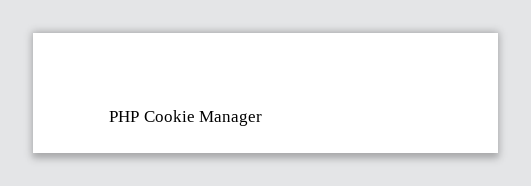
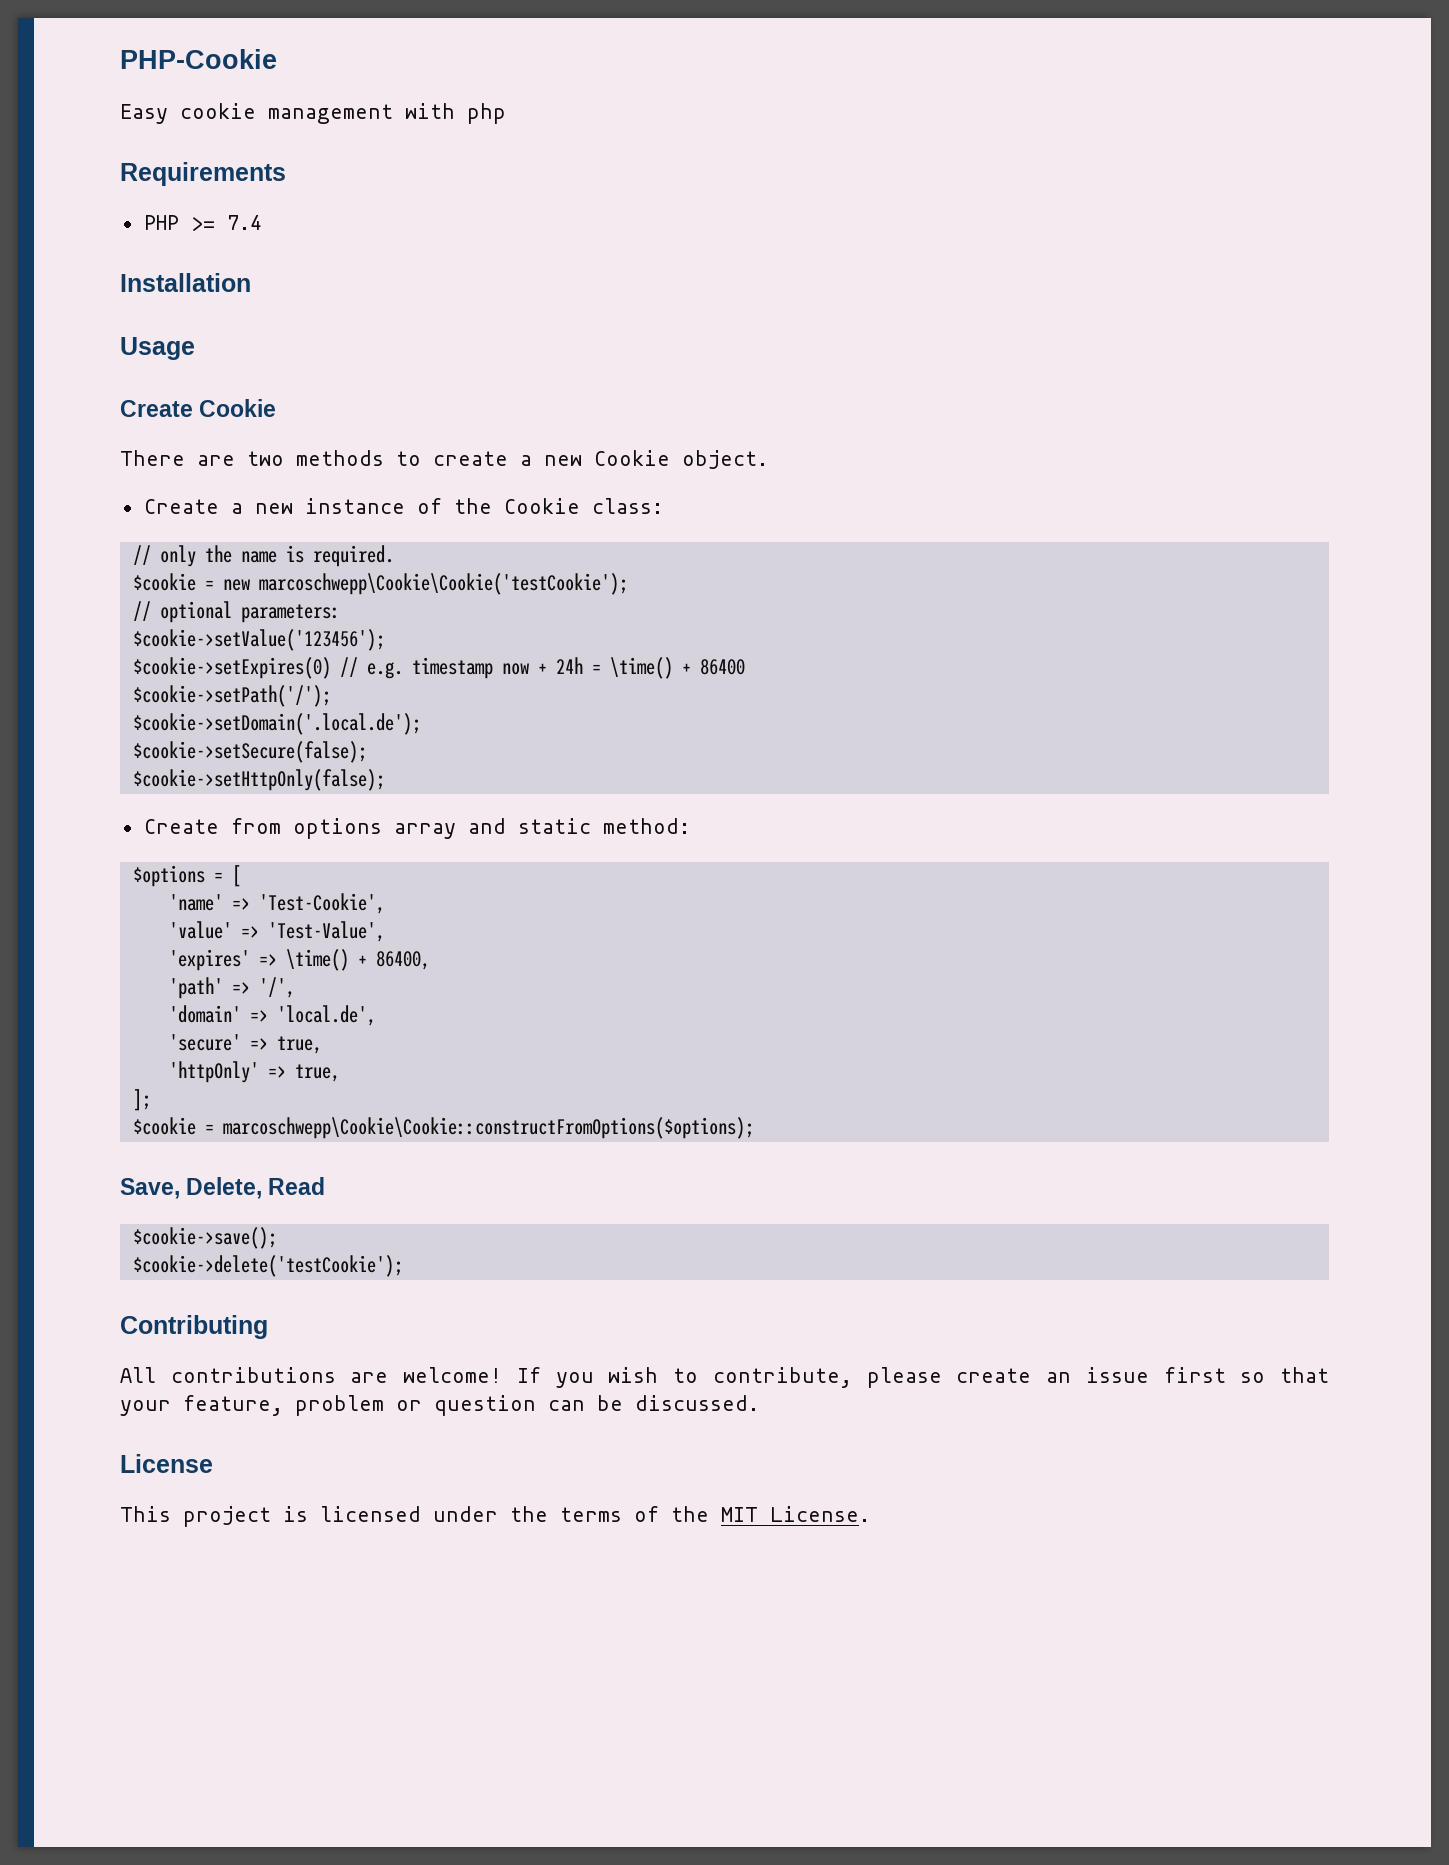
[109,110,263,126] PHP Cookie Manager -> [120,49,277,69] [120,103,506,124] [120,162,286,186] [143,215,262,231] [120,273,251,292] [120,337,195,360] [120,399,277,417] [120,450,768,469] [143,498,663,514] [132,545,394,567] [132,573,628,595] [132,601,340,623] [132,629,385,651] [132,657,745,679] [132,685,331,707] [132,713,421,735] [132,741,367,763] [132,769,385,791] [143,818,690,839] [132,865,241,887] [168,893,385,914] [168,921,385,942] [168,949,430,971] [168,977,295,999] [168,1005,376,1026] [168,1034,322,1054] [168,1061,340,1083] [132,1089,151,1111] [132,1117,754,1139] [120,1177,326,1199] [132,1227,277,1249] [132,1255,403,1277] [120,1315,268,1339] [120,1367,1330,1388] [120,1395,759,1416] [120,1454,213,1473] [120,1506,870,1527] PHP-Cookie // Easy cookie management with php // Requirements // PHP >= 7.4 // Installation // Usage // Create Cookie // There are two methods to create a new Cookie object. // Create a new instance of the Cookie class: // // only the name is required. // $cookie = new marcoschwepp\Cookie\Cookie('testCookie'); // // optional parameters: // $cookie->setValue('123456'); // $cookie->setExpires(0) // e.g. timestamp now + 24h = \time() + 86400 // $cookie->setPath('/'); // $cookie->setDomain('.local.de'); // $cookie->setSecure(false); // $cookie->setHttpOnly(false); // Create from options array and static method: // $options = [ // 'name' => 'Test-Cookie', // 'value' => 'Test-Value', // 'expires' => \time() + 86400, // 'path' => '/', // 'domain' => 'local.de', // 'secure' => true, // 'httpOnly' => true, // ]; // $cookie = marcoschwepp\Cookie\Cookie::constructFromOptions($options); // Save, Delete, Read // $cookie->save(); // $cookie->delete('testCookie'); // Contributing // All contributions are welcome! If you wish to contribute, please create an issue first so that your feature, problem or question can be discussed. // License // This project is licensed under the terms of the MIT License.

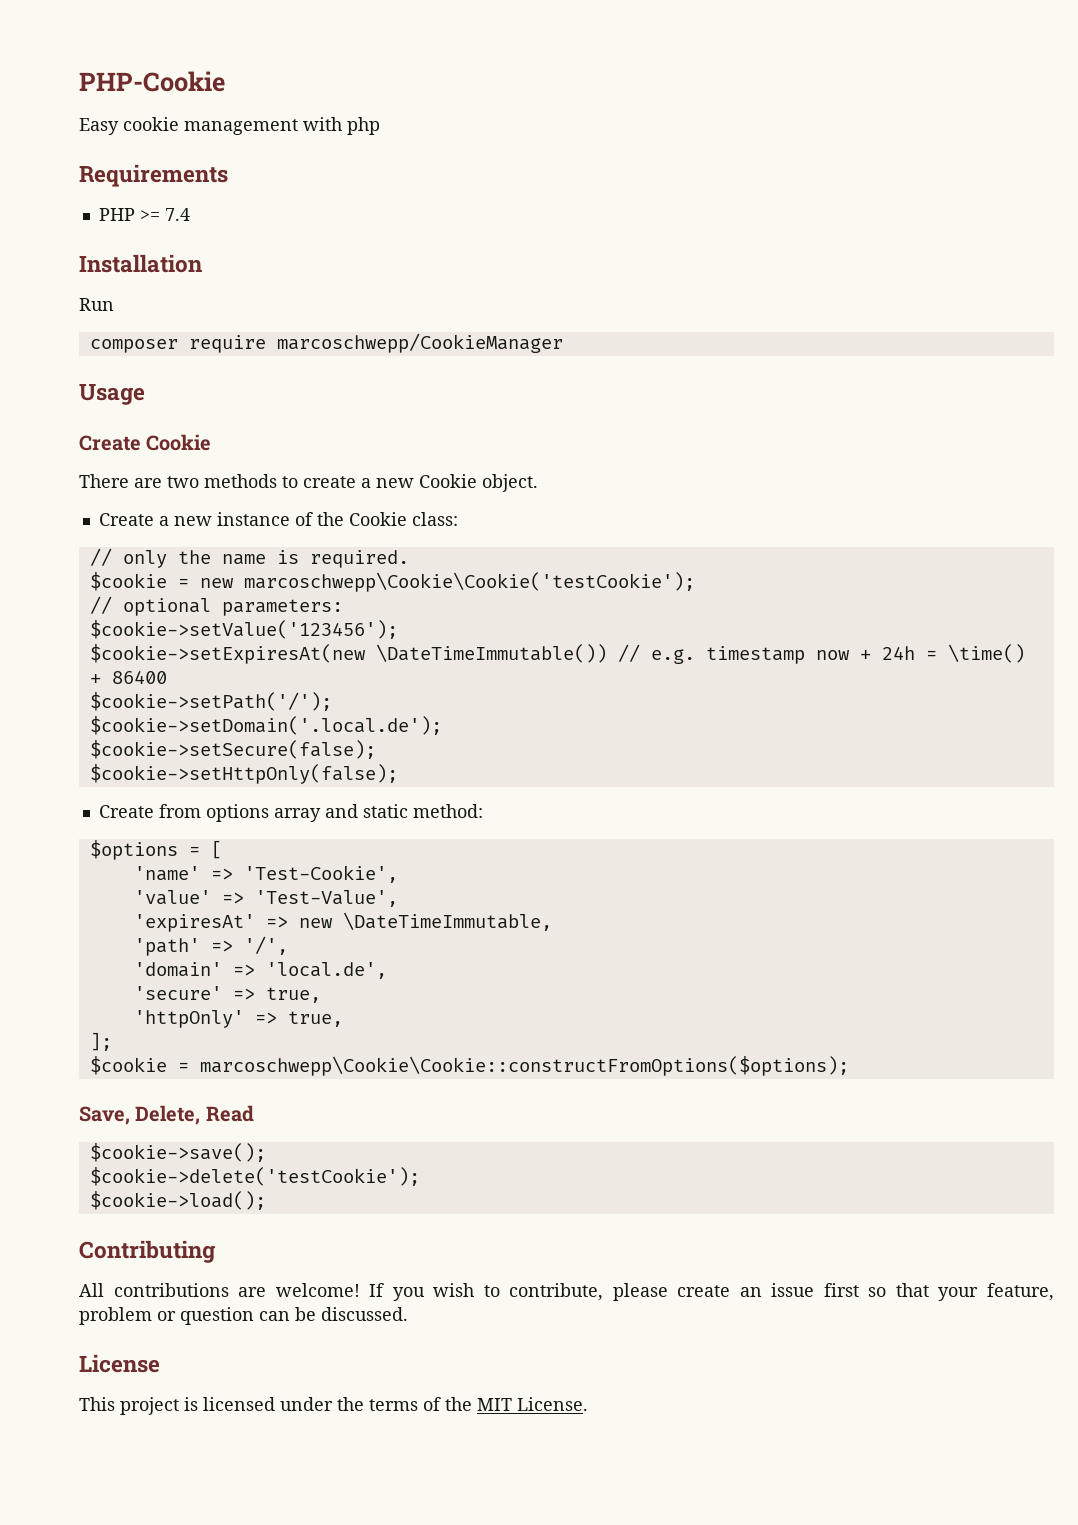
(251, 282) none -> [79,298,114,311] [89,333,563,353] // Run // composer require marcoschwepp/CookieManager
[132,657,331,679] $cookie->setExpires(0) -> [89,644,607,664] $cookie->setExpiresAt(new \DateTimeImmutable())
[168,949,430,971] 'expires' => \time() + 86400, -> [133,912,552,932] 'expiresAt' => new \DateTimeImmutable,
(403, 1266) none -> [89,1191,266,1210] // $cookie->load();

